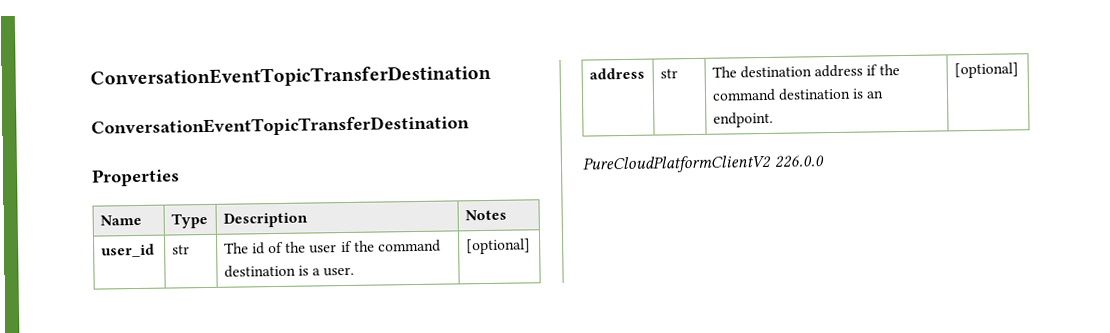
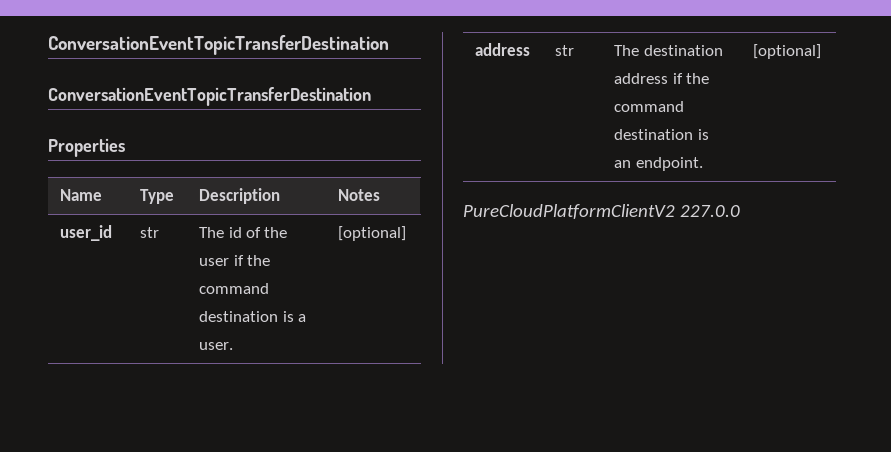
[773,155,825,168] 226.0.0 -> [679,205,740,217] 227.0.0

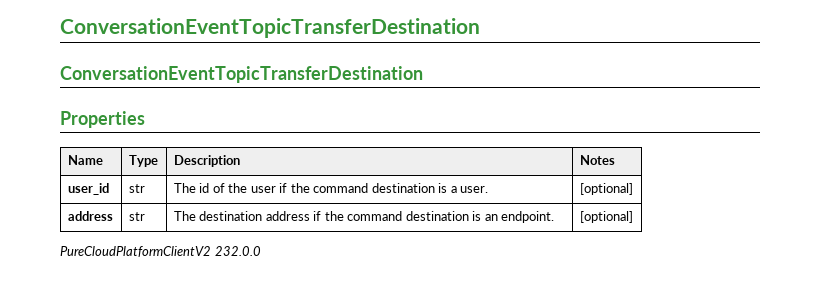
[679,205,740,217] 227.0.0 -> [214,246,261,256] 232.0.0

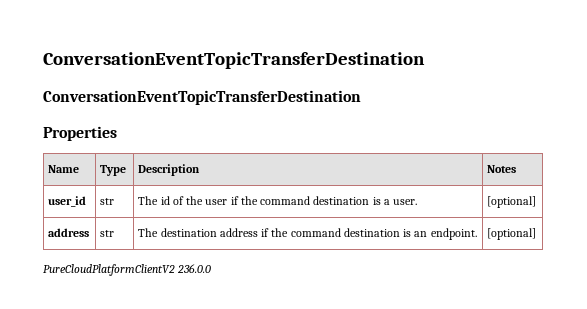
[214,246,261,256] 232.0.0 -> [177,264,212,273] 236.0.0

